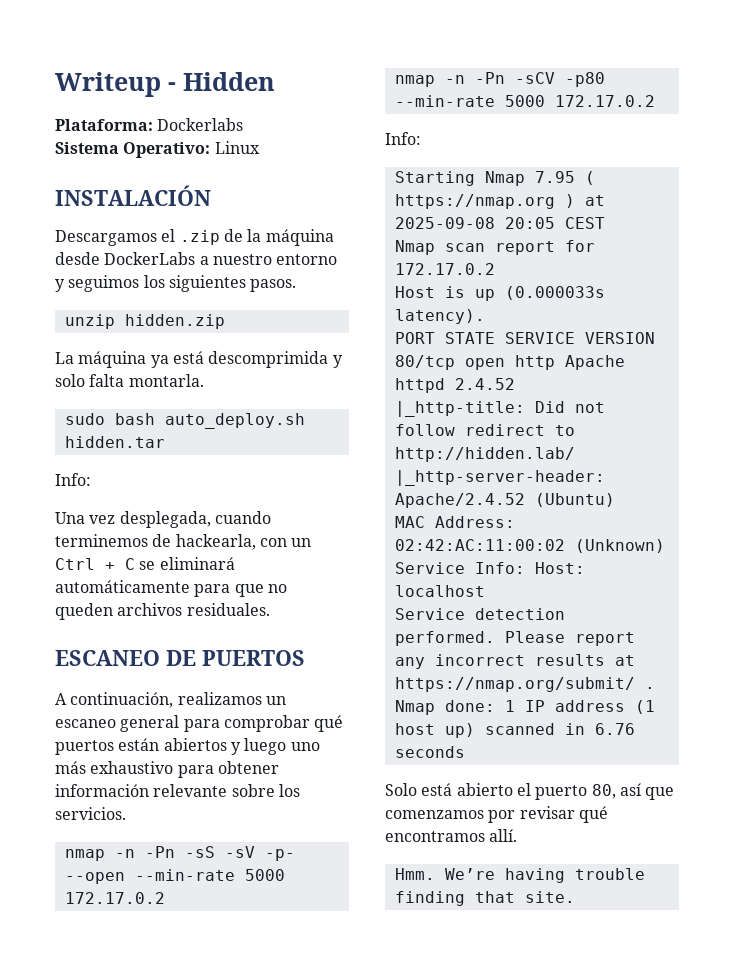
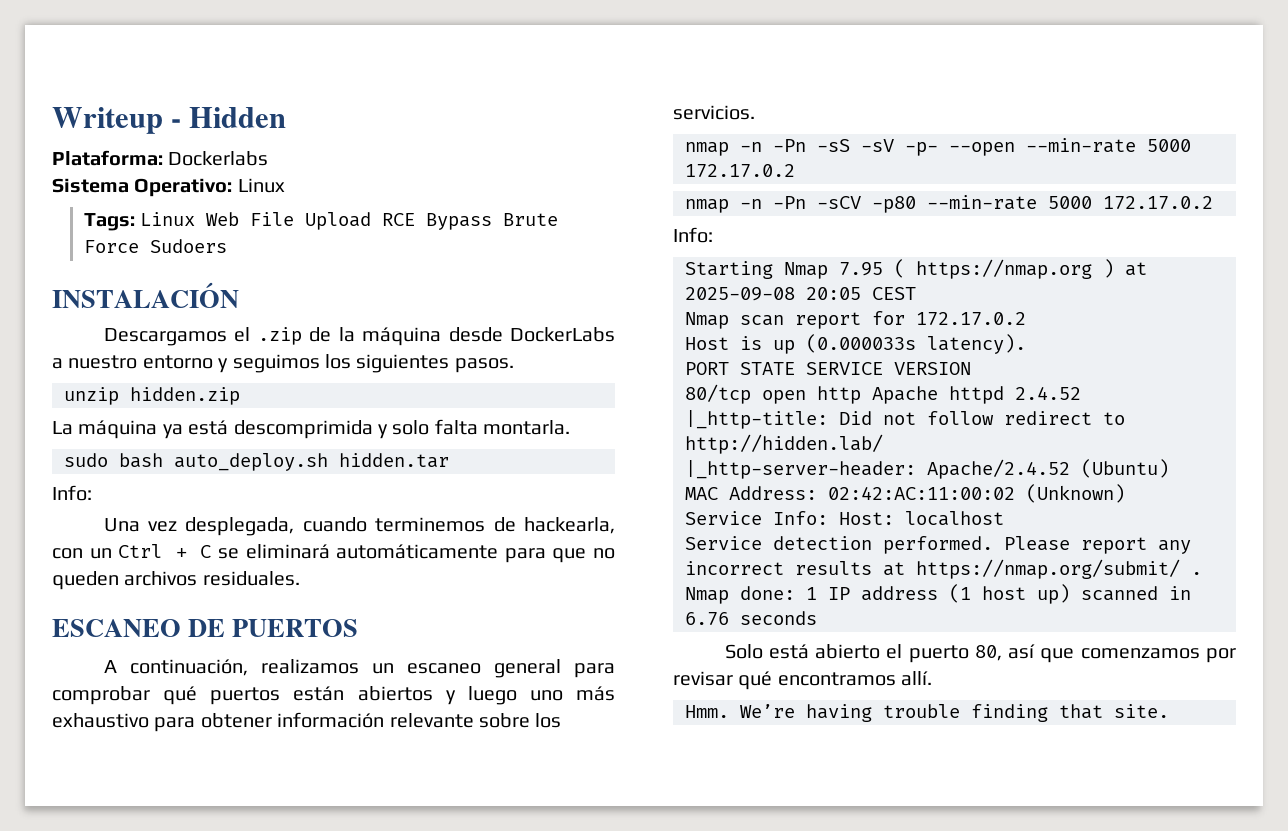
(260, 147) none -> [83,212,559,231] [83,239,227,253] // Tags: Linux Web File Upload RCE Bypass Brute Force Sudoers

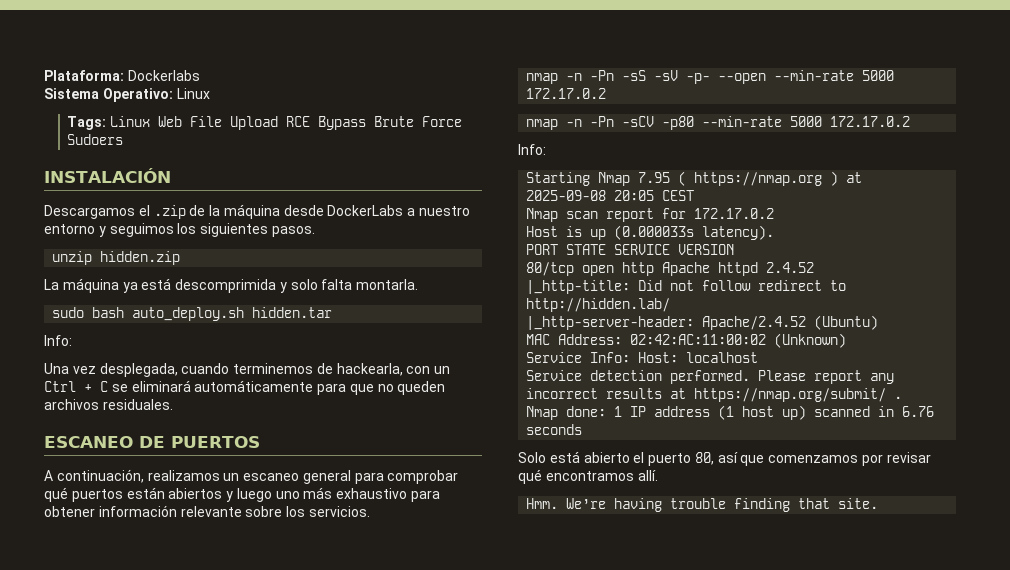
[52,107,287,134] Writeup - Hidden // -> (44, 75) none

